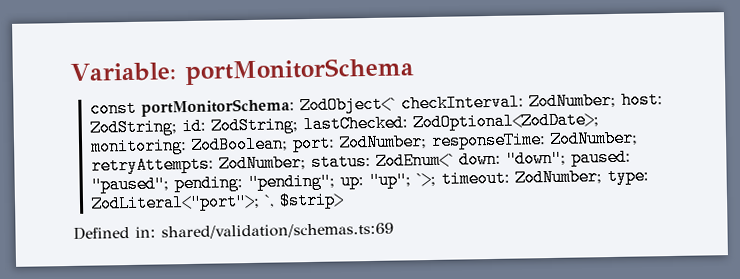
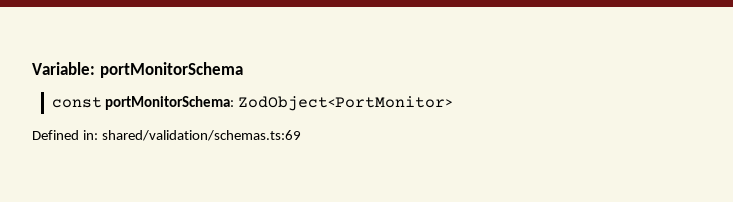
[299,91,663,115] [89,111,599,137] [89,129,638,156] [90,148,631,175] [90,167,649,194] [90,191,344,213] ZodObject<` checkInterval: ZodNumber; host: ZodString; id: ZodString; lastChecked: ZodOptional<ZodDate>; monitoring: ZodBoolean; port: ZodNumber; responseTime: ZodNumber; retryAttempts: ZodNumber; status: ZodEnum<` down: "down"; paused: "paused"; pending: "pending"; up: "up"; `>; timeout: ZodNumber; type: ZodLiteral<"port">; `, $strip> -> [238,96,453,111] ZodObject<PortMonitor>

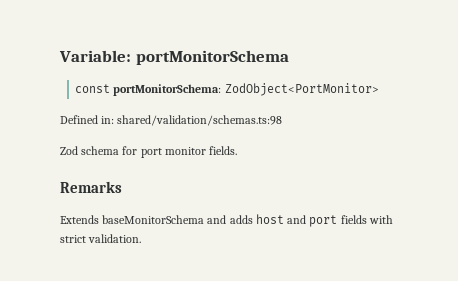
[101,130,301,141] shared/validation/schemas.ts:69 -> [117,115,283,126] [60,146,238,158] [60,181,122,193] [60,214,393,227] [60,234,142,243] shared/validation/schemas.ts:98 // Zod schema for port monitor fields. // Remarks // Extends baseMonitorSchema and adds host and port fields with strict validation.

